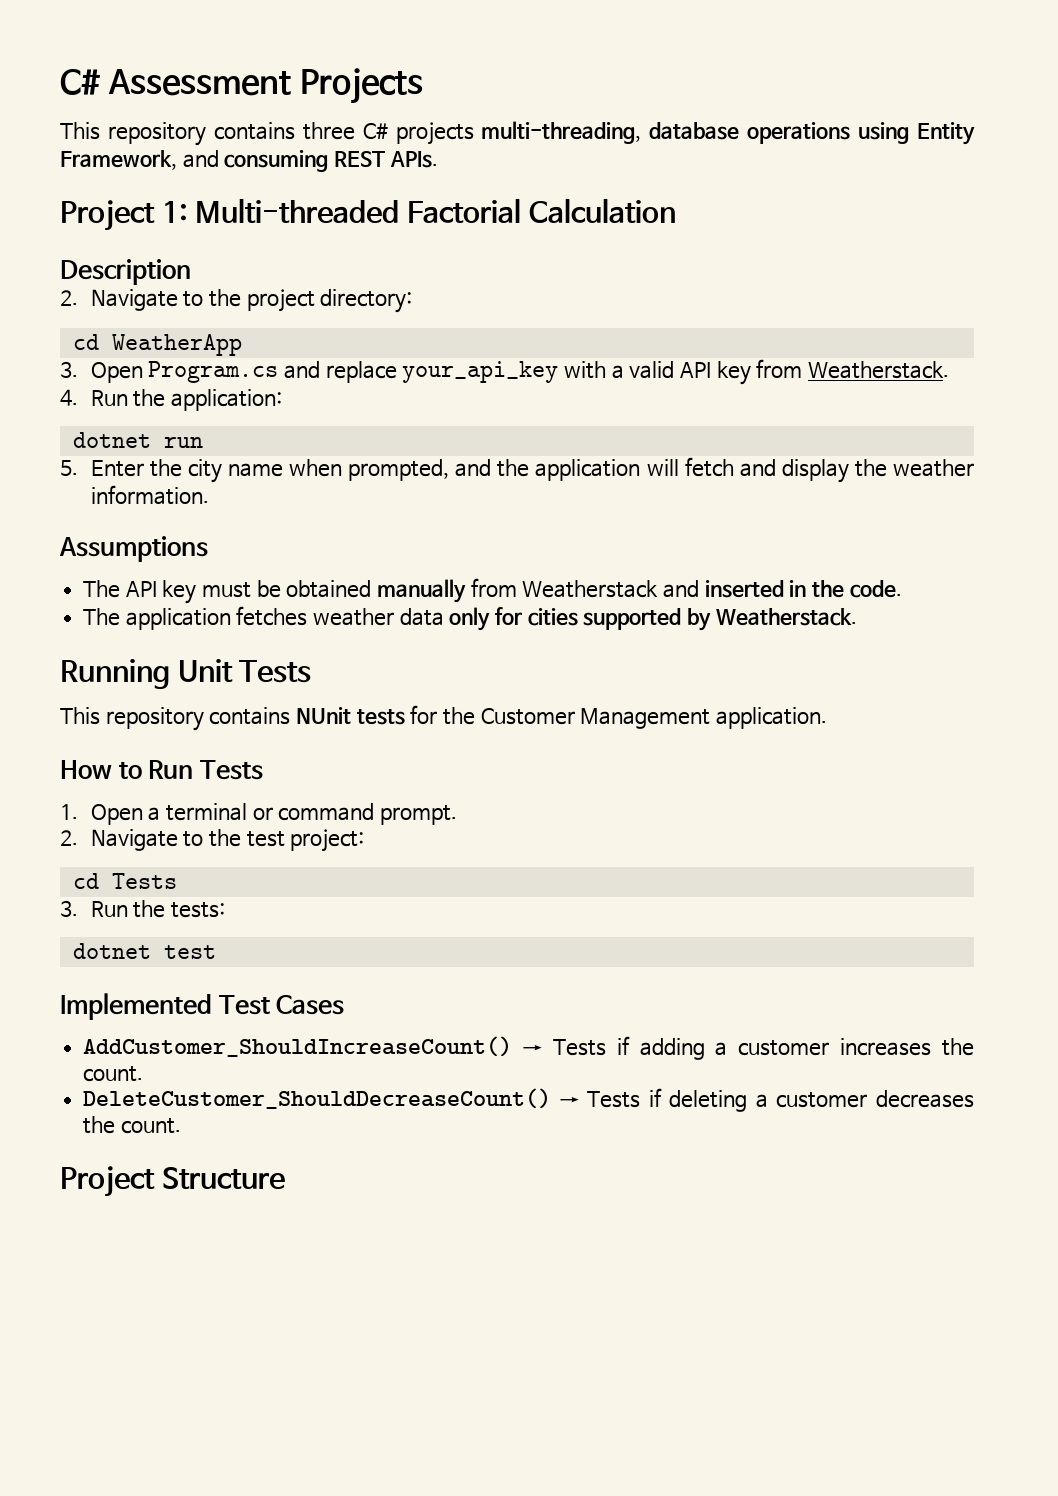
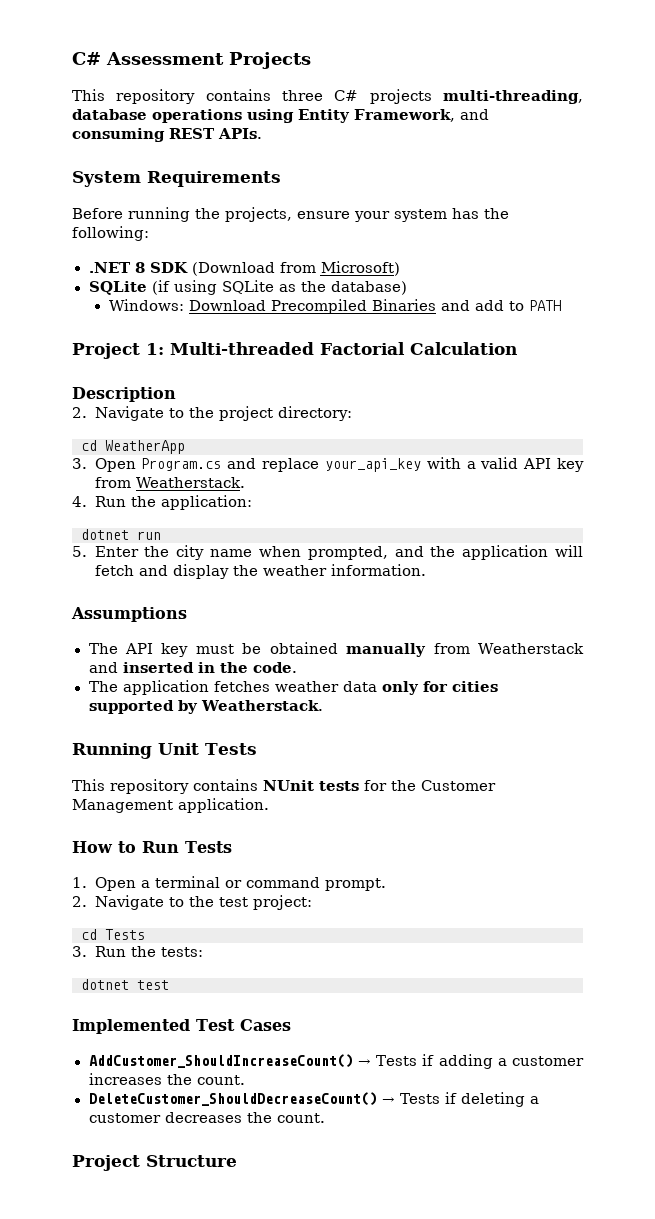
(438, 159) none -> [72,171,281,187] [72,207,509,222] [72,226,149,241] [88,261,400,276] [88,280,407,295] [108,299,561,314] // System Requirements // Before running the projects, ensure your system has the following: // .NET 8 SDK (Download from Microsoft) // SQLite (if using SQLite as the database) // Windows: Download Precompiled Binaries and add to PATH

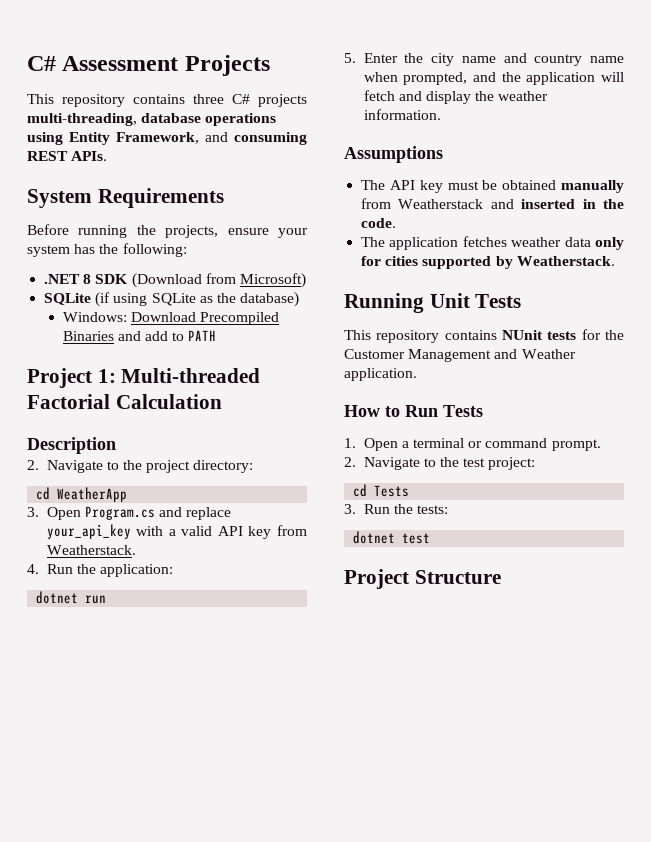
(252, 553) none -> [503,53,624,66] and country name
(173, 806) none -> [494,349,576,359] and Weather
[72,1019,291,1034] [88,1054,585,1069] [88,1073,245,1085] [88,1092,540,1107] [88,1112,325,1123] // Implemented Test Cases // AddCustomer_ShouldIncreaseCount() → Tests if adding a customer increases the count. // DeleteCustomer_ShouldDecreaseCount() → Tests if deleting a customer decreases the count. -> (431, 538) none

